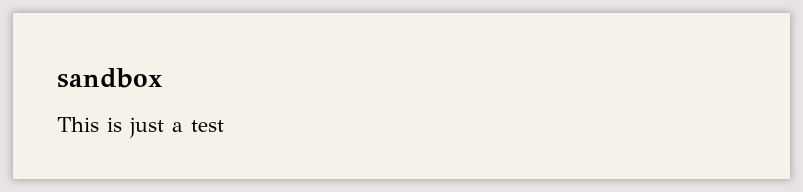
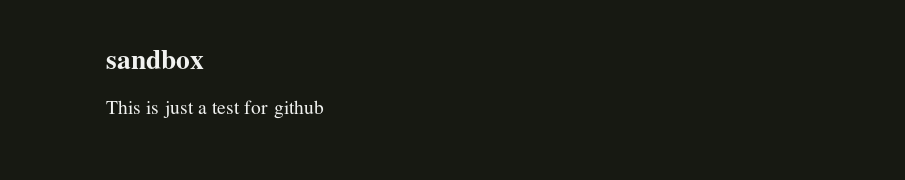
(224, 126) none -> [244,100,324,119] for github

